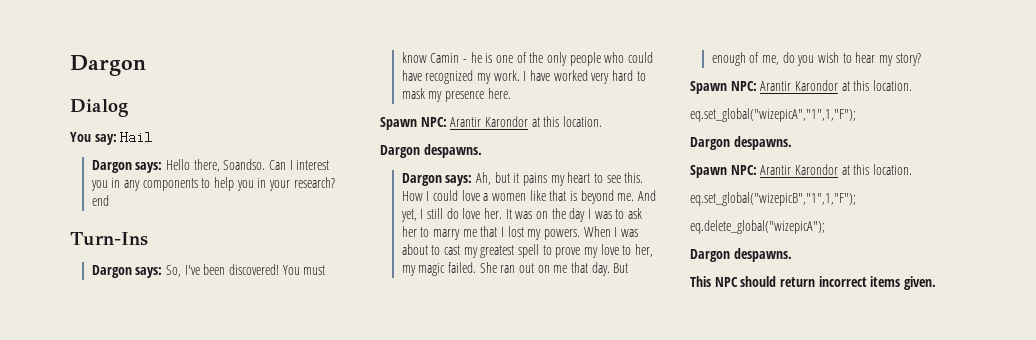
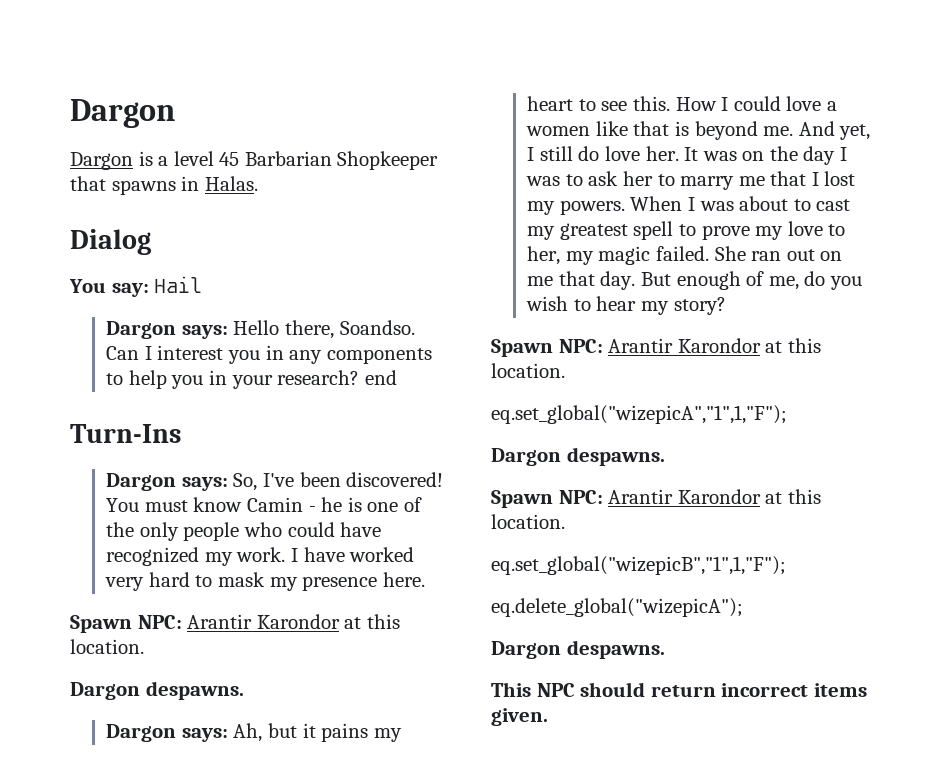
[70,55,146,76] Dargon -> [70,99,175,128] [70,151,439,170] [70,176,258,195] Dargon // Dargon is a level 45 Barbarian Shopkeeper that spawns in Halas.

